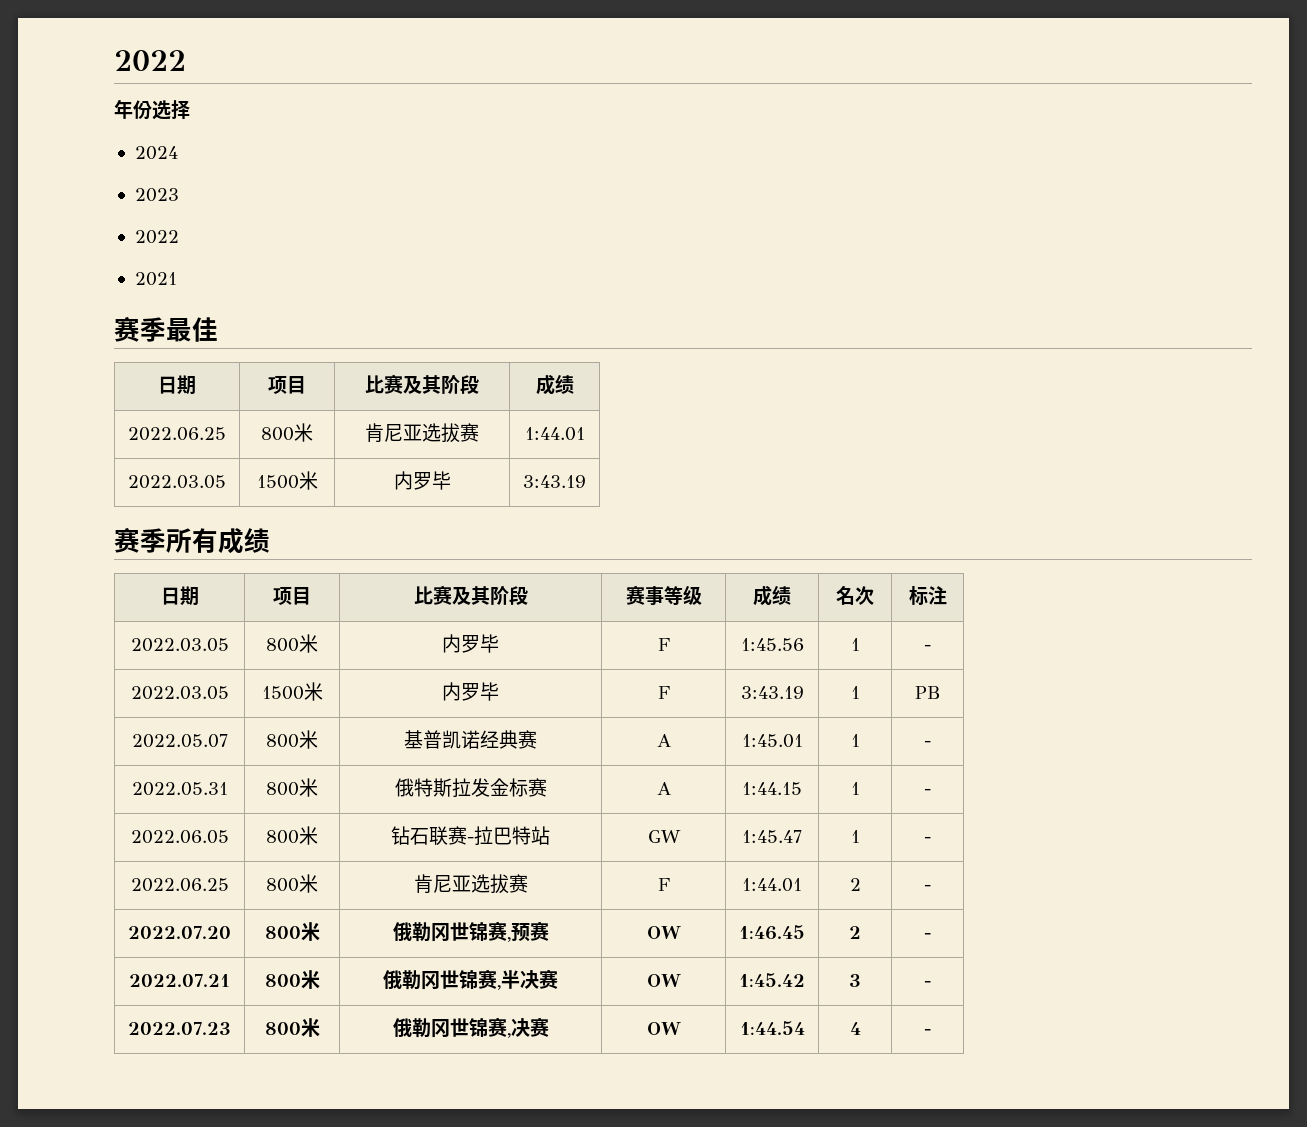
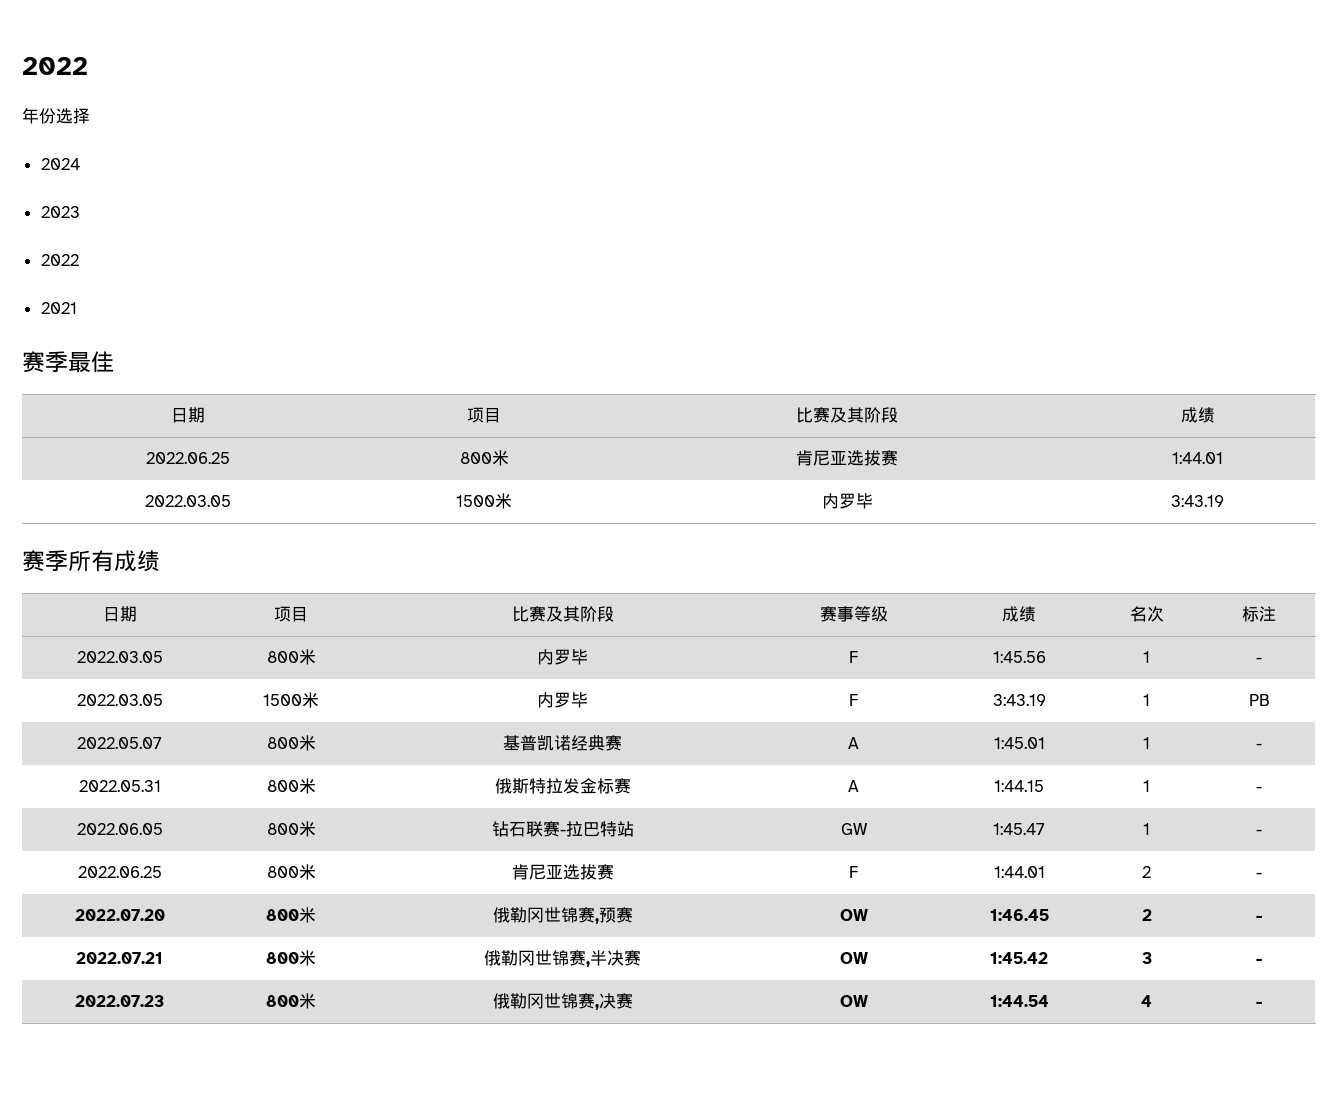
[413,778,452,797] 特斯 -> [511,778,546,794] 斯特

